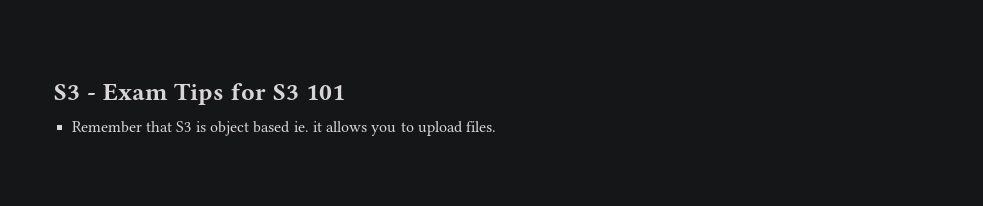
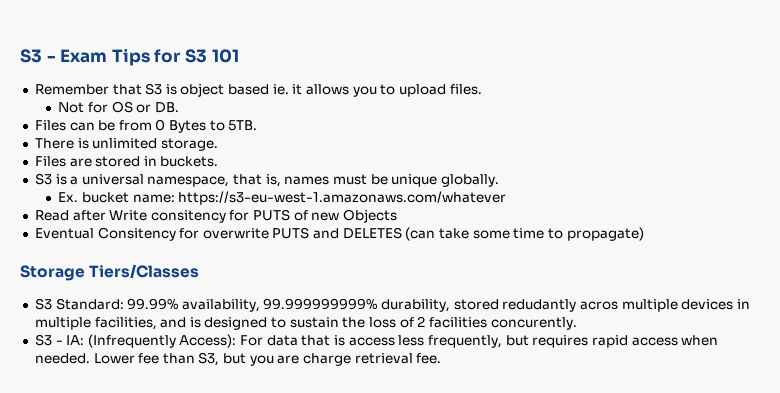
(497, 126) none -> [58,101,179,113] [34,119,258,133] [34,138,218,151] [34,156,219,167] [34,173,499,187] [58,191,507,205] [34,209,398,223] [34,227,644,241] [20,264,200,281] [34,298,750,312] [34,316,577,330] [34,334,719,348] [34,352,442,366] // Not for OS or DB. // Files can be from 0 Bytes to 5TB. // There is unlimited storage. // Files are stored in buckets. // S3 is a universal namespace, that is, names must be unique globally. // Ex. bucket name: https://s3-eu-west-1.amazonaws.com/whatever // Read after Write consitency for PUTS of new Objects // Eventual Consitency for overwrite PUTS and DELETES (can take some time to propagate) // Storage Tiers/Classes // S3 Standard: 99.99% availability, 99.999999999% durability, stored redudantly acros multiple devices in multiple facilities, and is designed to sustain the loss of 2 facilities concurently. // S3 - IA: (Infrequently Access): For data that is access less frequently, but requires rapid access when needed. Lower fee than S3, but you are charge retrieval fee.

